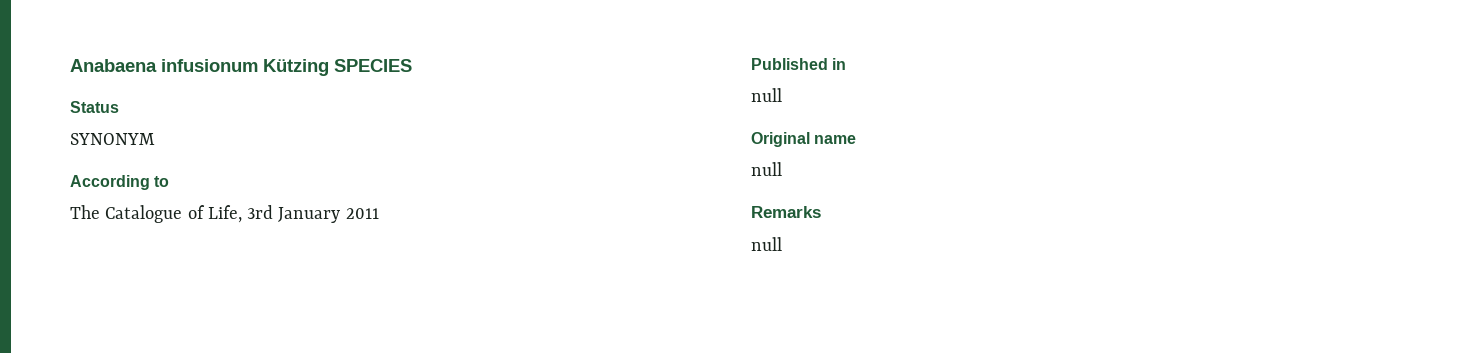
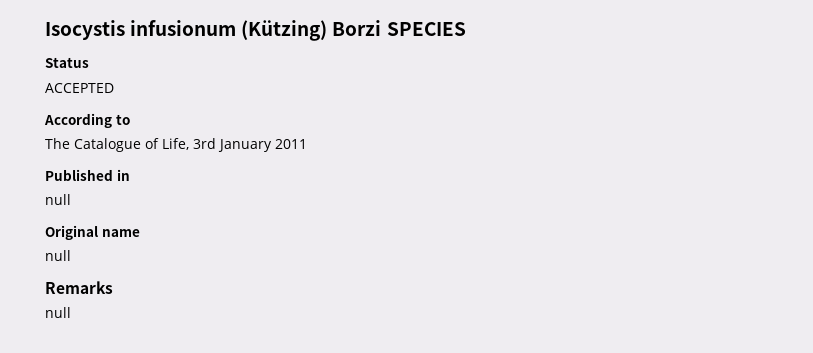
[70,59,329,76] Anabaena infusionum Kützing -> [45,20,382,41] Isocystis infusionum (Kützing) Borzi
[70,133,155,145] SYNONYM -> [45,83,114,93] ACCEPTED

